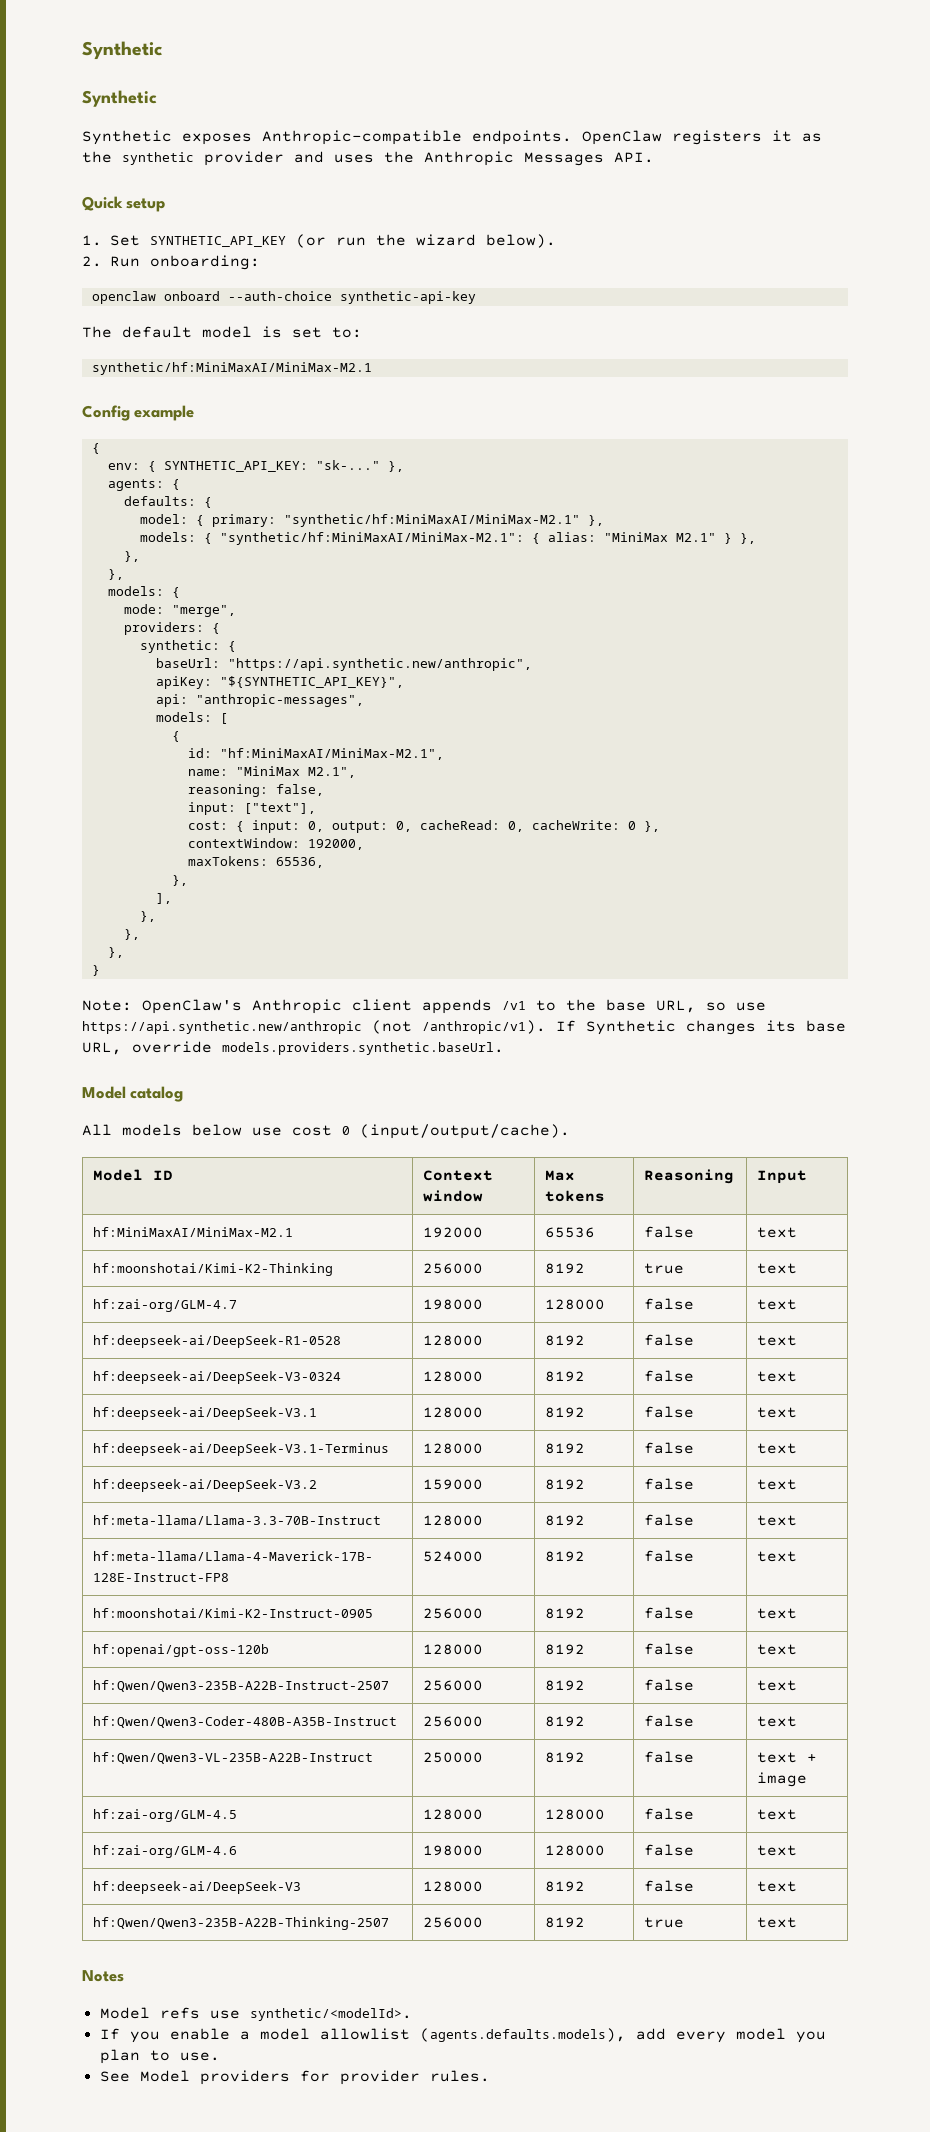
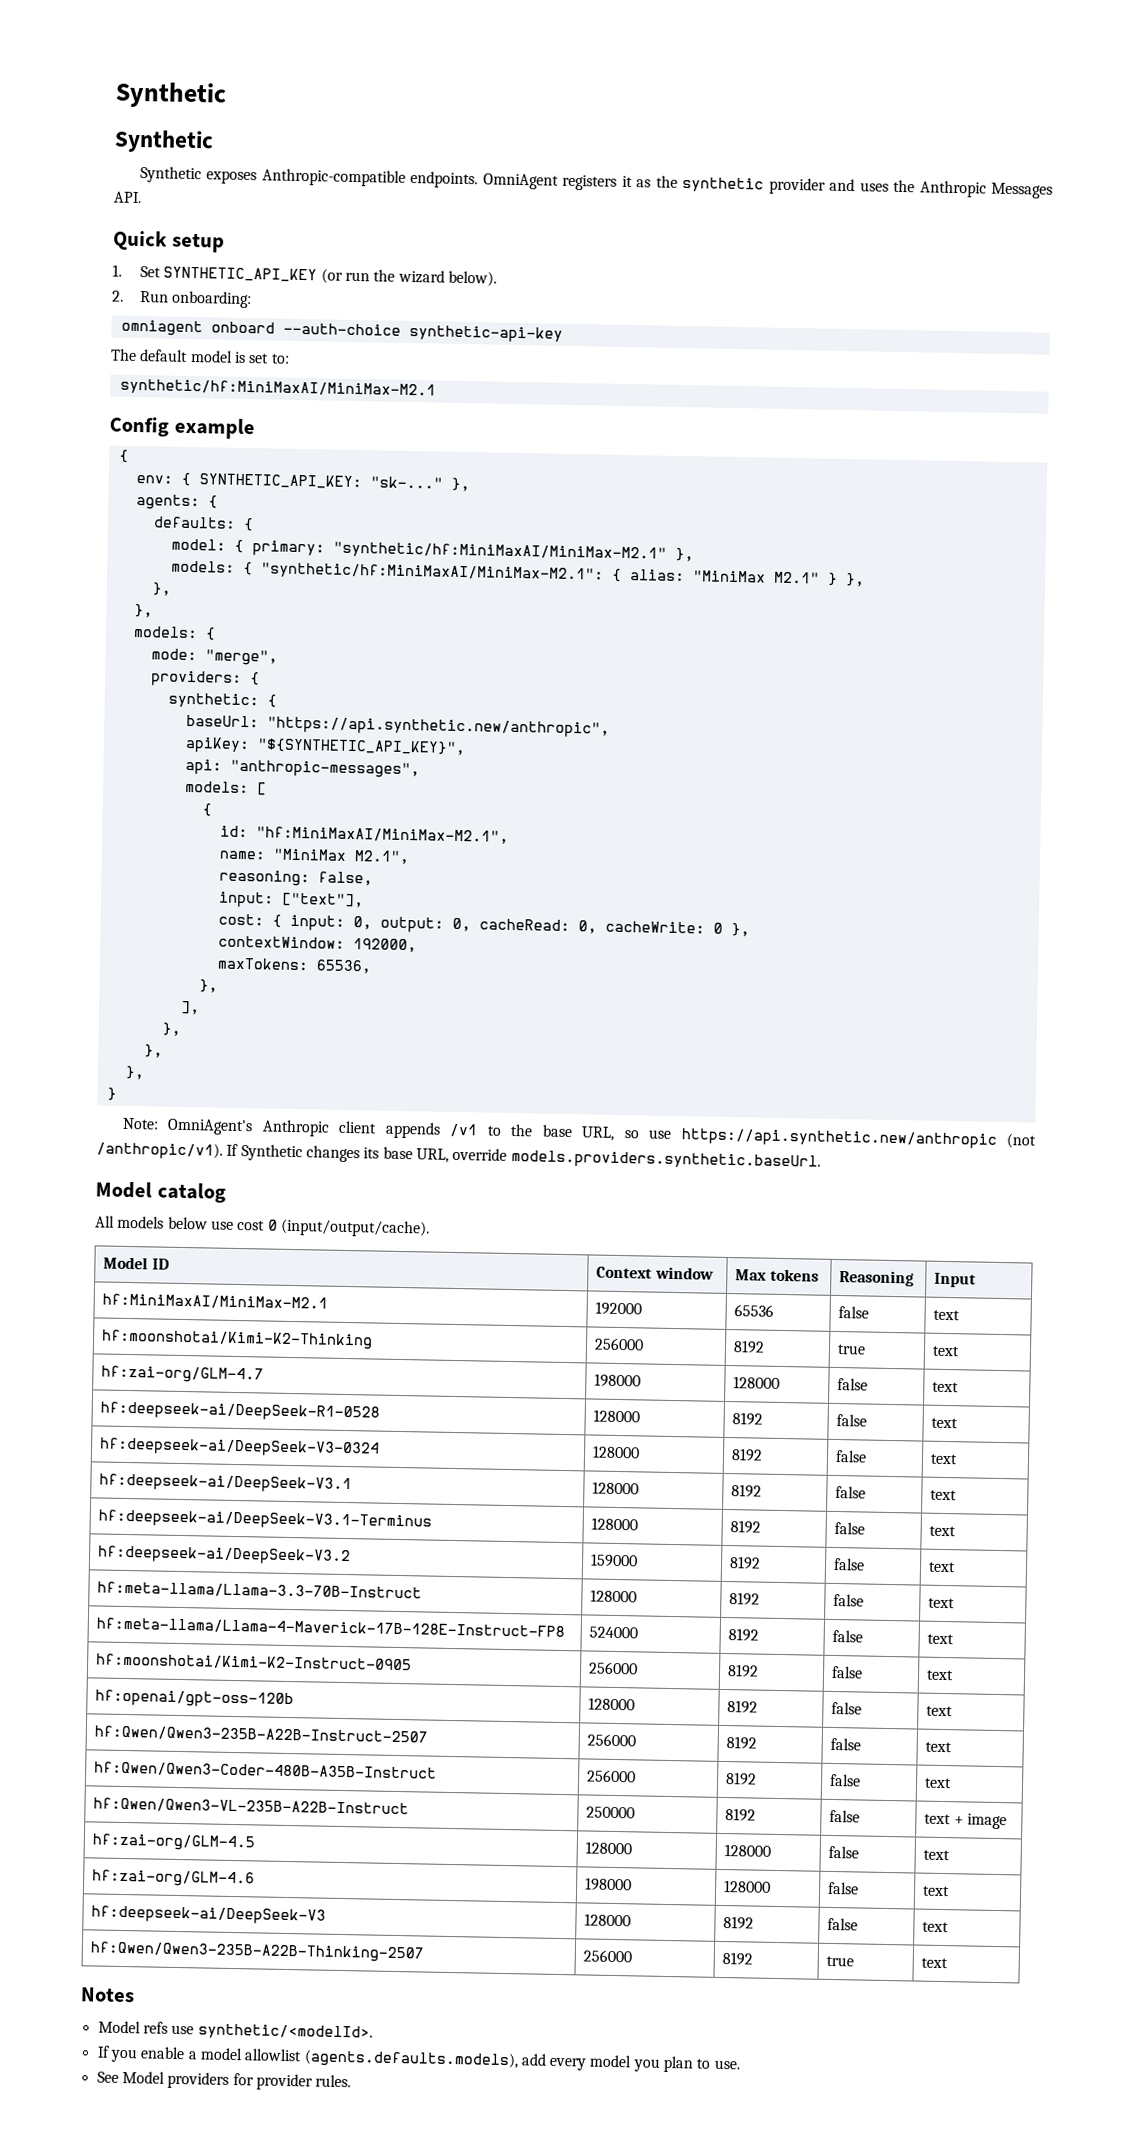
[582,130,662,145] OpenClaw -> [482,173,559,190] OmniAgent
[91,291,156,304] openclaw -> [120,319,203,337] omniagent
[142,999,242,1014] OpenClaw's -> [167,1118,254,1136] OmniAgent's

